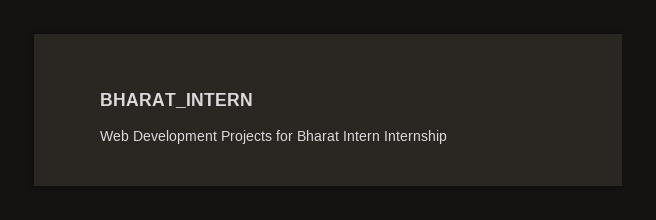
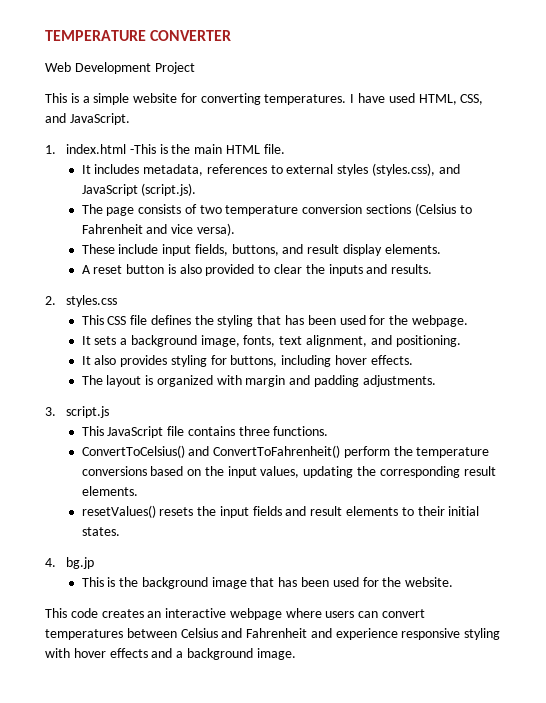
[100,93,253,108] BHARAT_INTERN -> [45,30,232,41] TEMPERATURE CONVERTER
[221,130,447,144] Projects for Bharat Intern Internship -> [154,62,195,74] [45,93,484,105] [45,113,130,125] [45,144,285,154] [81,163,460,176] [81,183,197,196] [81,203,472,216] [81,223,235,236] [81,244,441,256] [81,264,433,276] [45,295,118,307] [81,315,468,327] [81,335,461,347] [81,355,413,367] [81,375,436,387] [45,406,110,418] [81,426,329,438] [81,445,490,458] [81,466,496,478] [81,486,138,496] [81,505,480,518] [81,527,120,536] [45,557,95,569] [81,577,454,589] [45,608,426,620] [45,628,501,640] [45,648,296,660] Project // This is a simple website for converting temperatures. I have used HTML, CSS, and JavaScript. // 1. index.html -This is the main HTML file. // It includes metadata, references to external styles (styles.css), and JavaScript (script.js). // The page consists of two temperature conversion sections (Celsius to Fahrenheit and vice versa). // These include input fields, buttons, and result display elements. // A reset button is also provided to clear the inputs and results. // 2. styles.css // This CSS file defines the styling that has been used for the webpage. // It sets a background image, fonts, text alignment, and positioning. // It also provides styling for buttons, including hover effects. // The layout is organized with margin and padding adjustments. // 3. script.js // This JavaScript file contains three functions. // ConvertToCelsius() and ConvertToFahrenheit() perform the temperature conversions based on the input values, updating the corresponding result elements. // resetValues() resets the input fields and result elements to their initial states. // 4. bg.jp // This is the background image that has been used for the website. // This code creates an interactive webpage where users can convert temperatures between Celsius and Fahrenheit and experience responsive styling with hover effects and a background image.

